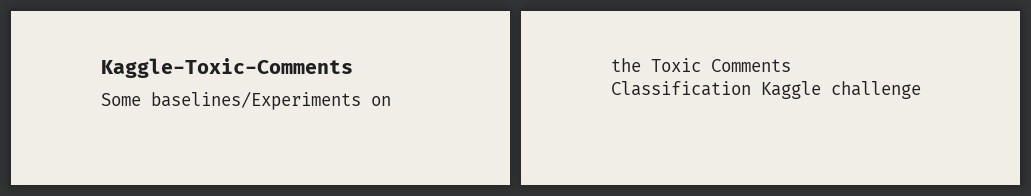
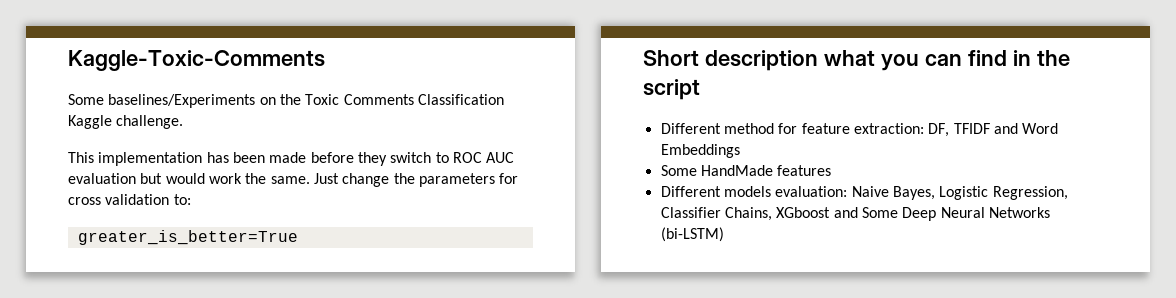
[831,81,921,99] challenge -> [116,115,184,129] [68,152,515,166] [68,173,519,187] [68,194,191,205] [77,230,298,245] [643,50,1070,71] [643,79,700,100] [660,123,1059,137] [660,144,740,158] [660,165,832,176] [660,186,1068,200] [660,207,1050,221] [660,227,724,242] challenge. // This implementation has been made before they switch to ROC AUC evaluation but would work the same. Just change the parameters for cross validation to: // greater_is_better=True // Short description what you can find in the script // Different method for feature extraction: DF, TFIDF and Word Embeddings // Some HandMade features // Different models evaluation: Naive Bayes, Logistic Regression, Classifier Chains, XGboost and Some Deep Neural Networks (bi-LSTM)

